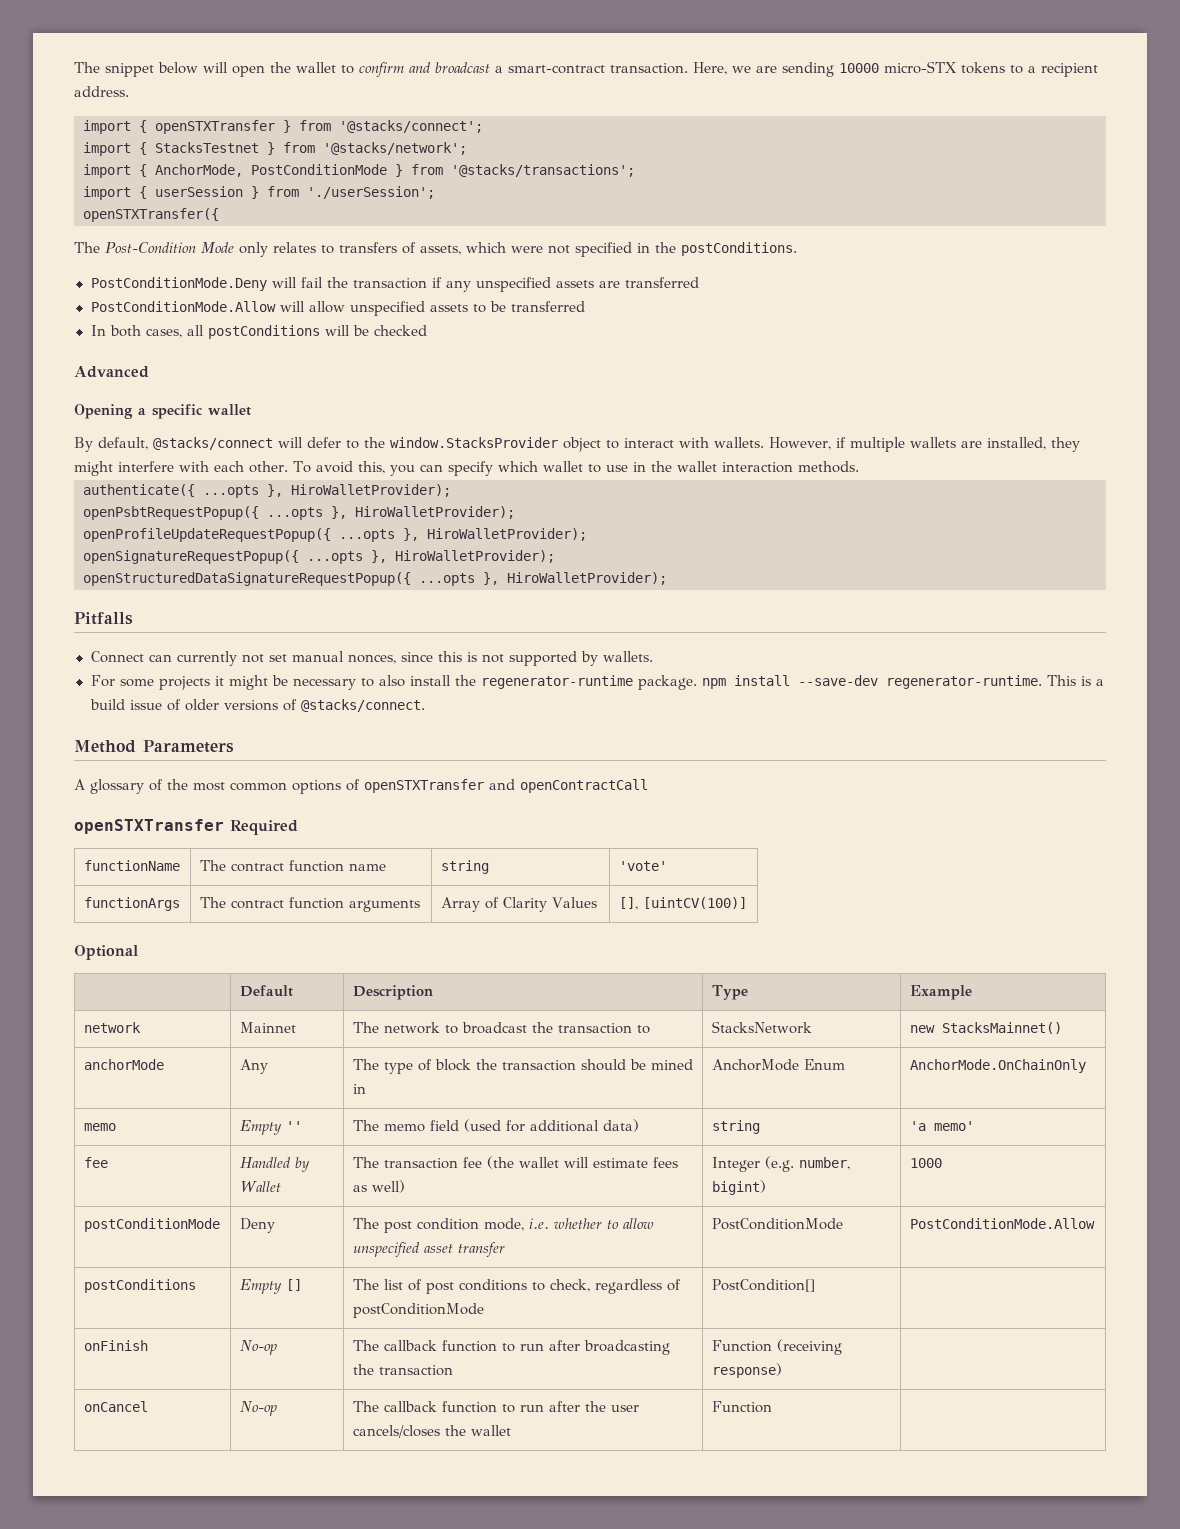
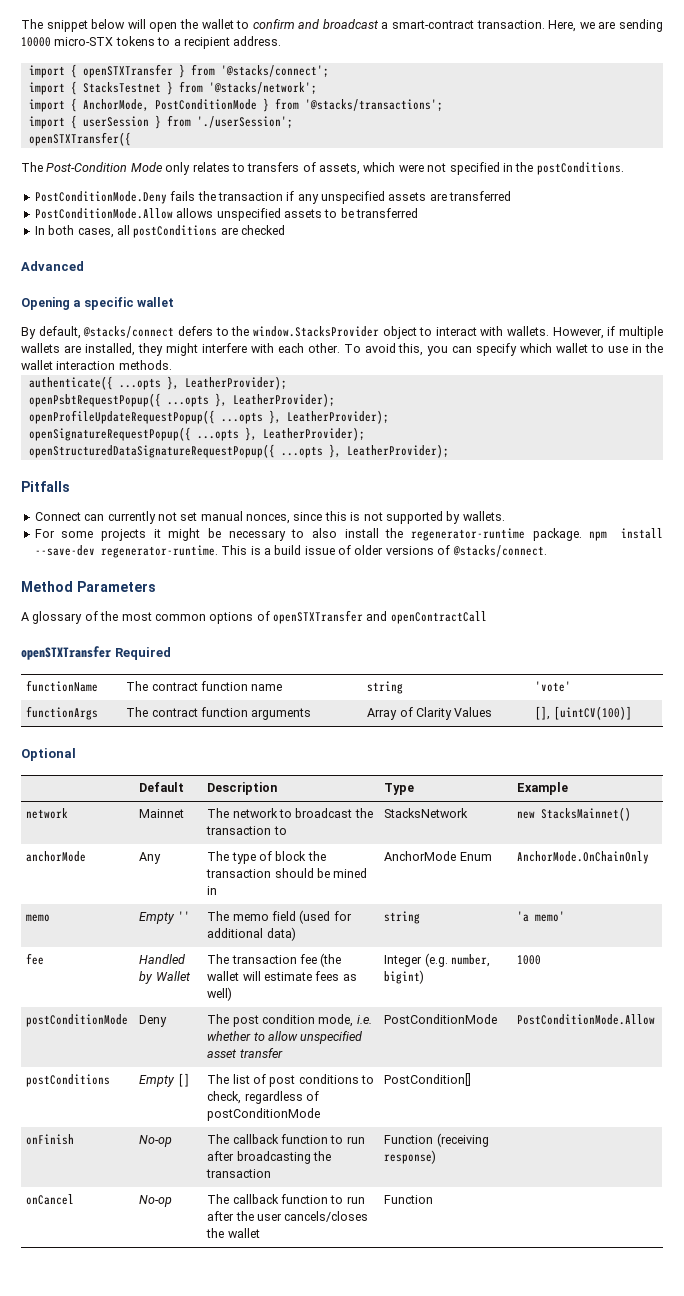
[271,277,323,288] will fail -> [170,191,196,201] fails
[279,301,345,313] will allow -> [176,208,214,218] allows
[324,325,369,336] will be -> [220,227,238,235] are
[278,437,341,448] will defer -> [177,326,213,336] defers
[291,484,451,497] HiroWalletProvider); -> [184,376,287,390] LeatherProvider);
[355,506,515,519] HiroWalletProvider); -> [232,393,335,407] LeatherProvider);
[427,528,587,541] HiroWalletProvider); -> [286,410,389,424] LeatherProvider);
[395,550,555,563] HiroWalletProvider); -> [262,427,365,441] LeatherProvider);
[507,572,667,585] HiroWalletProvider); -> [346,444,449,458] LeatherProvider);

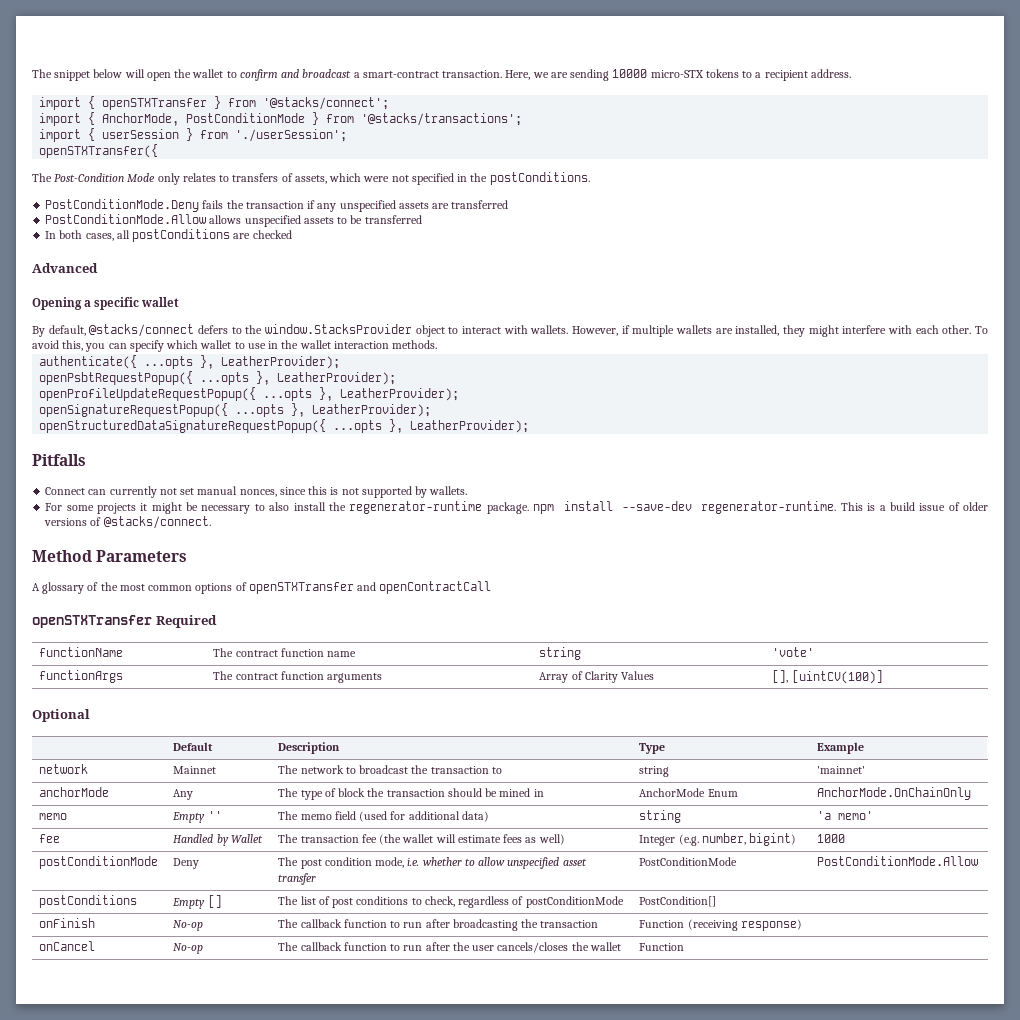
[28,81,317,95] // import { StacksTestnet } from '@stacks/network'; -> (390, 103) none
[384,808,469,818] [517,807,632,821] StacksNetwork | new StacksMainnet() -> [639,766,670,777] [817,766,866,774] string | 'mainnet'

